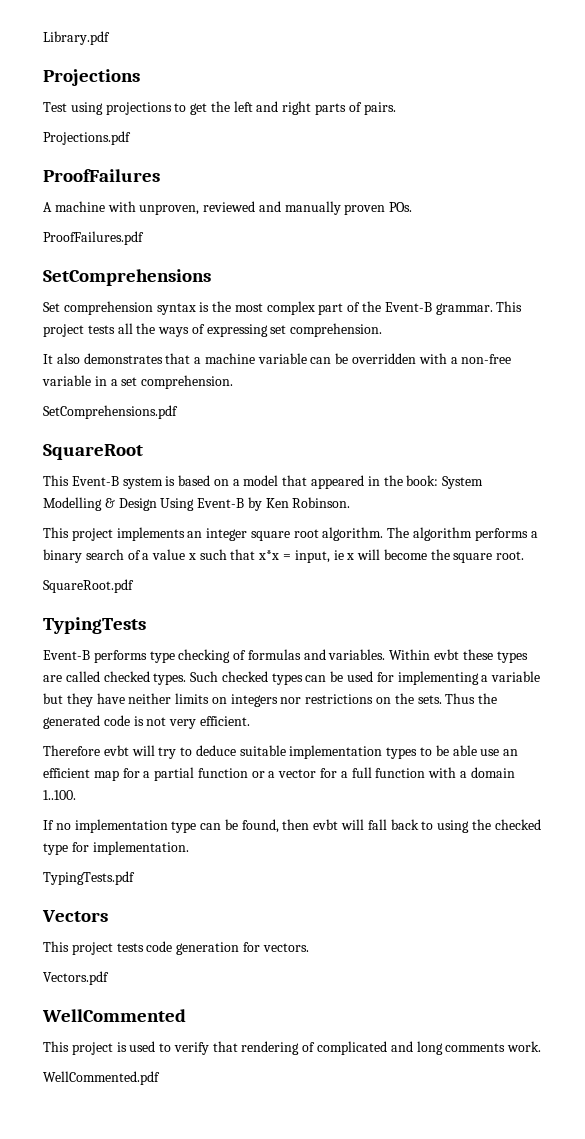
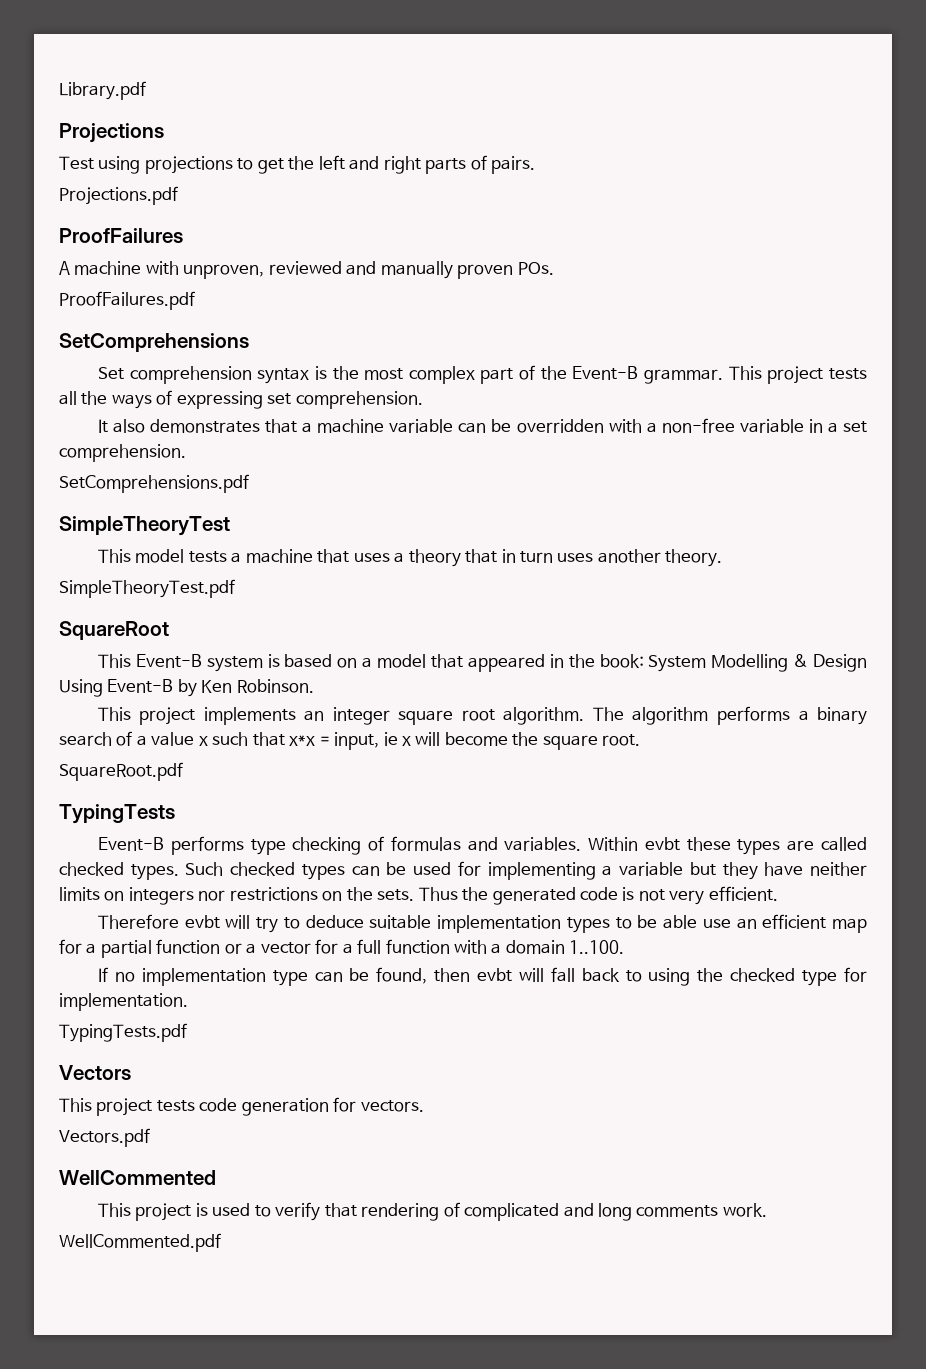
(178, 412) none -> [59,516,230,536] [97,549,723,567] [59,579,235,598] // SimpleTheoryTest // This model tests a machine that uses a theory that in turn uses another theory. // SimpleTheoryTest.pdf

